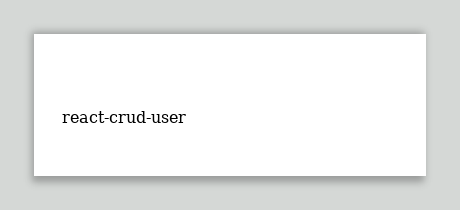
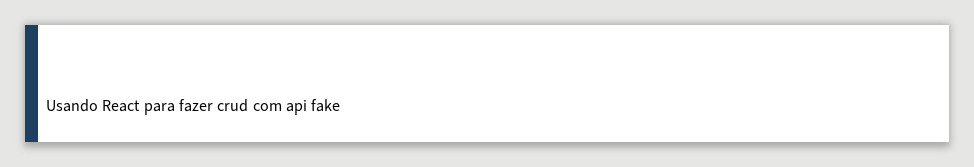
[62,111,186,123] react-crud-user -> [46,99,341,115] Usando React para fazer crud com api fake

